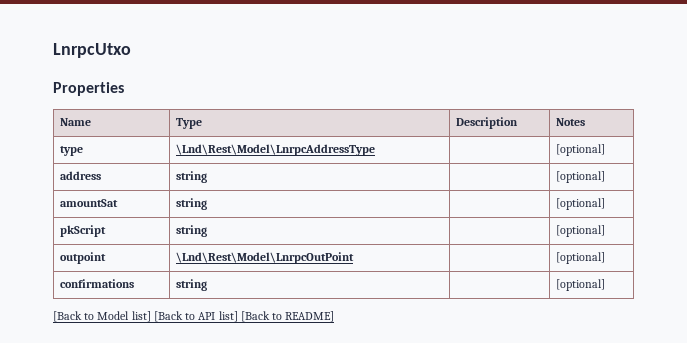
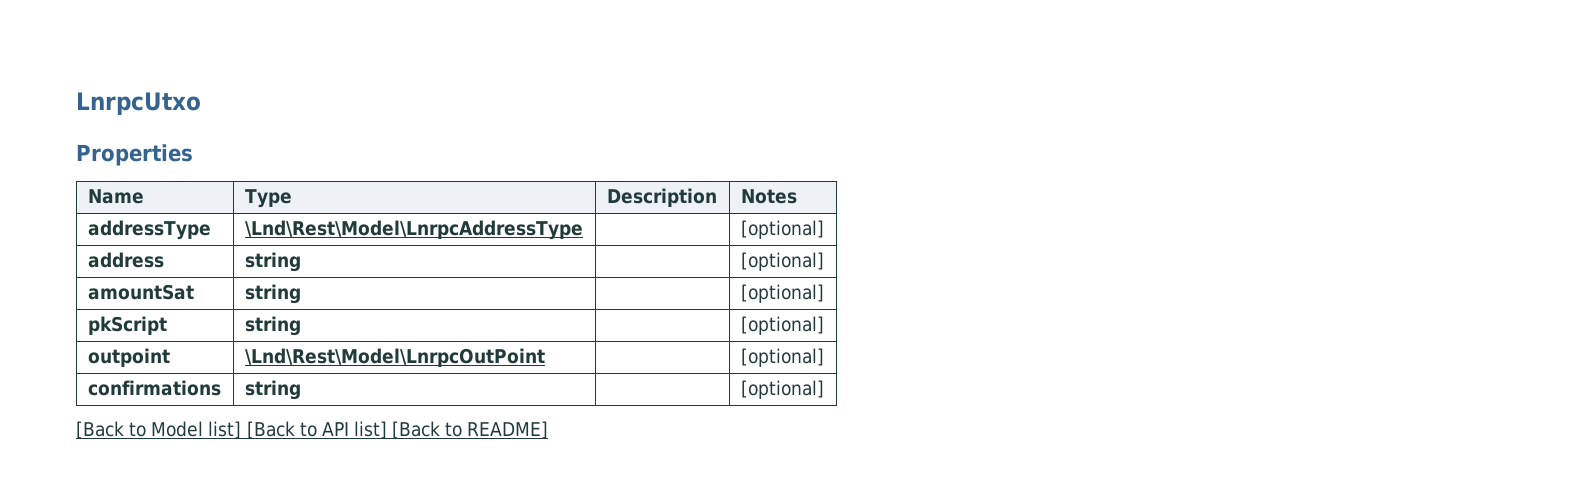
[60,146,84,156] type -> [87,220,211,240] addressType

